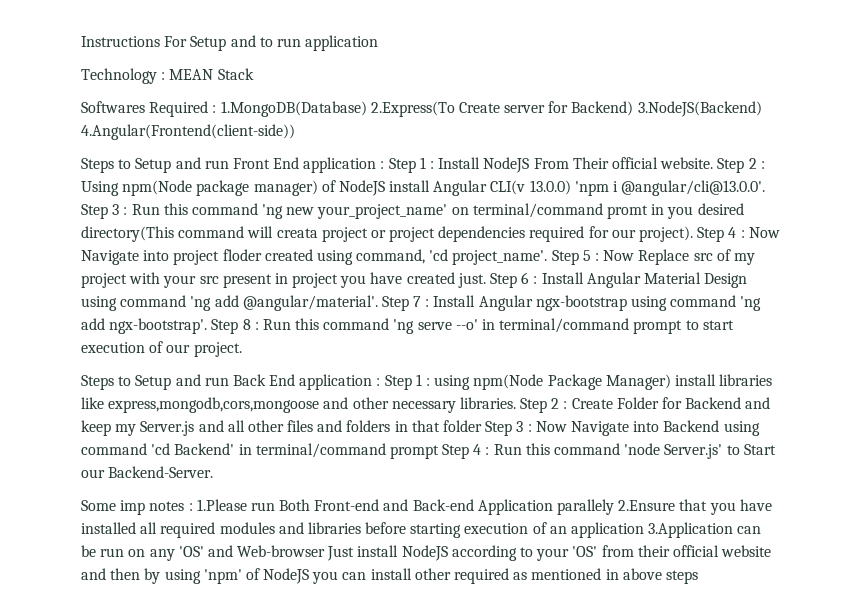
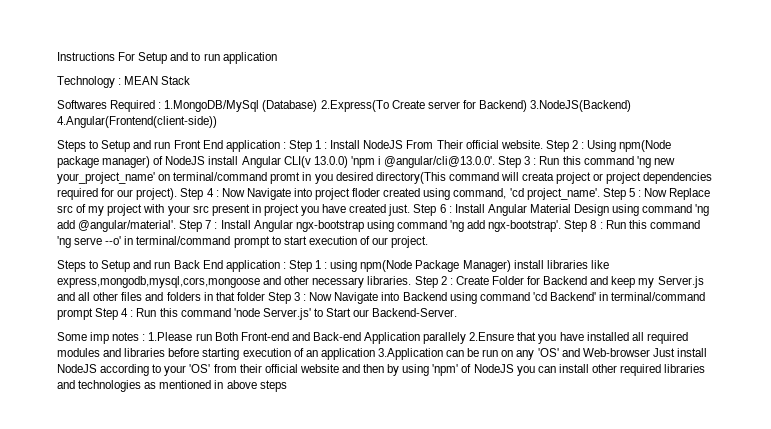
[220,101,367,117] 1.MongoDB(Database) -> [164,100,318,112] 1.MongoDB/MySql (Database)
[108,397,320,413] express,mongodb,cors,mongoose -> [57,276,260,288] express,mongodb,mysql,cors,mongoose
(510, 576) none -> [664,364,706,373] [57,380,142,392] libraries and technologies

